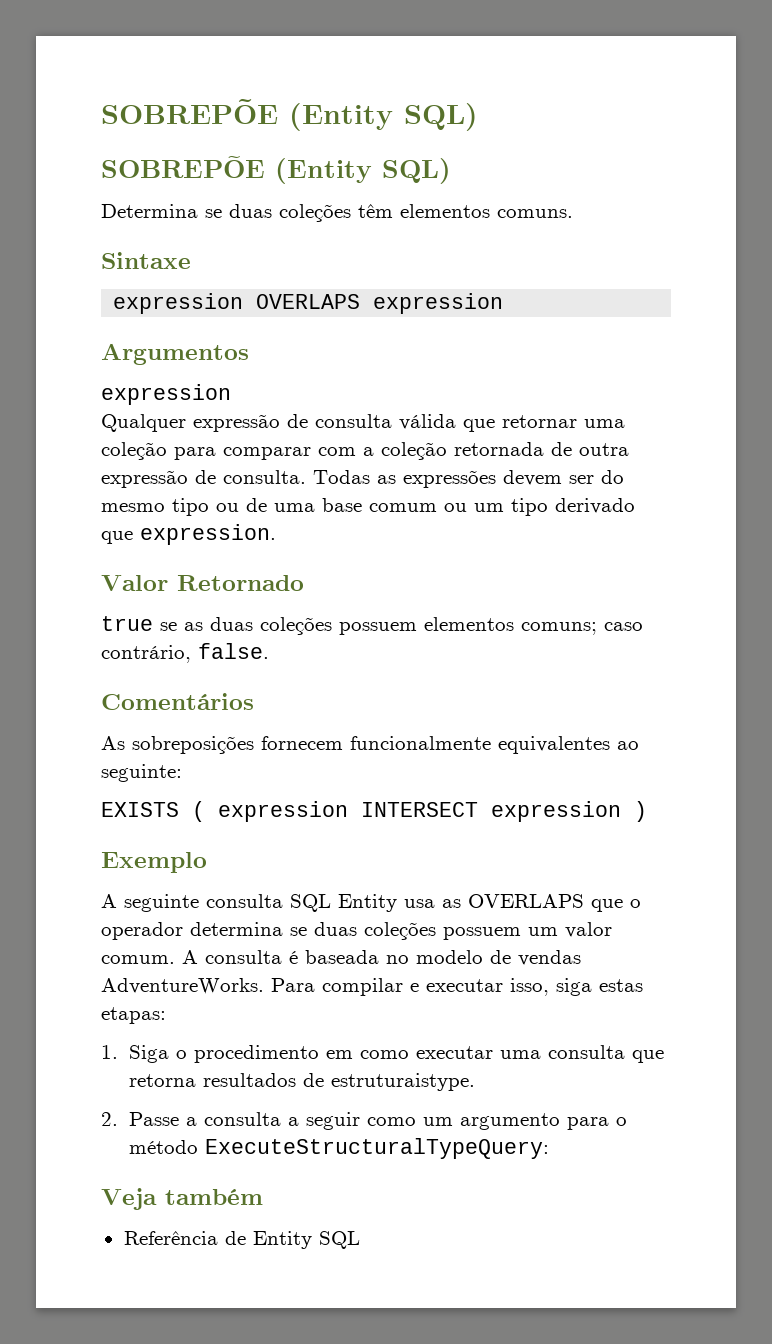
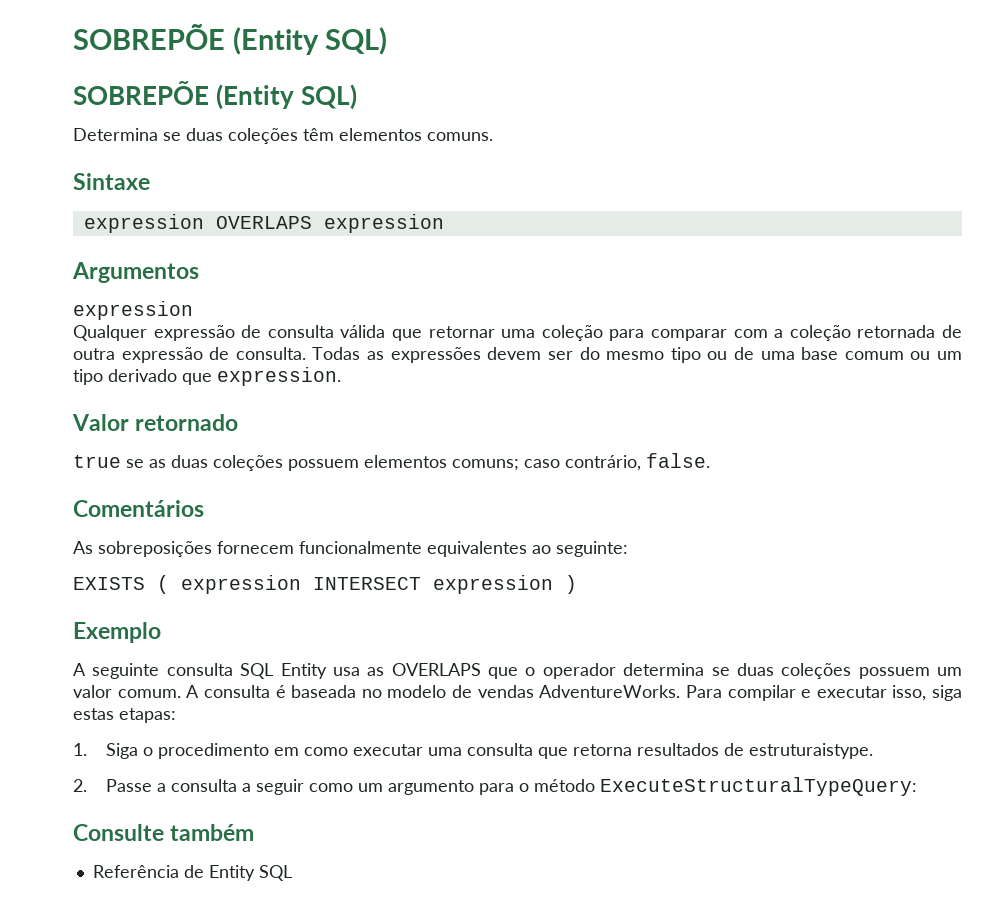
[177,575,304,591] Retornado -> [135,414,239,431] retornado
[101,1188,157,1210] Veja -> [73,824,164,841] Consulte

